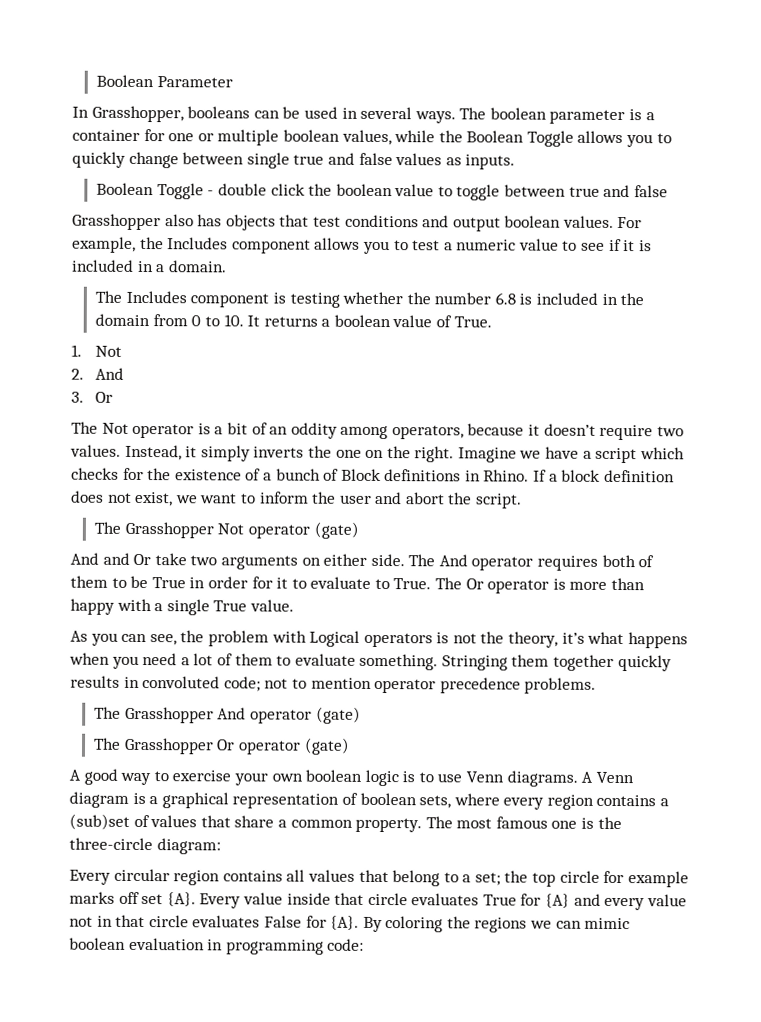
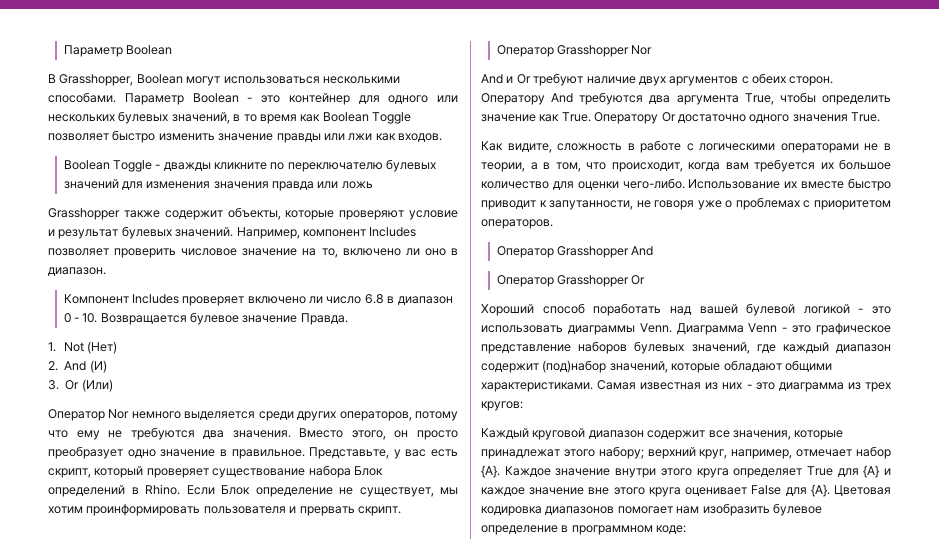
[96,74,233,88] [72,105,655,125] [72,129,672,148] [72,151,516,170] [96,182,668,201] [72,213,643,232] [72,236,652,255] [71,259,227,273] [95,290,645,308] [95,313,492,328] Boolean Parameter // In Grasshopper, booleans can be used in several ways. The boolean parameter is a container for one or multiple boolean values, while the Boolean Toggle allows you to quickly change between single true and false values as inputs. // Boolean Toggle - double click the boolean value to toggle between true and false // Grasshopper also has objects that test conditions and output boolean values. For example, the Includes component allows you to test a numeric value to see if it is included in a domain. // The Includes component is testing whether the number 6.8 is included in the domain from 0 to 10. It returns a boolean value of True. -> [63,45,172,57] [48,74,400,86] [48,92,458,105] [48,111,411,124] [48,130,442,143] [63,159,437,172] [63,179,373,191] [48,207,458,220] [48,226,417,239] [48,248,458,258] [48,267,106,276] [63,294,453,306] [63,312,348,325] Параметр Boolean // В Grasshopper, Boolean могут использоваться несколькими способами. Параметр Boolean - это контейнер для одного или нескольких булевых значений, в то время как Boolean Toggle позволяет быстро изменить значение правды или лжи как входов. // Boolean Toggle - дважды кликните по переключателю булевых значений для изменения значения правда или ложь // Grasshopper также содержит объекты, которые проверяют условие и результат булевых значений. Например, компонент Includes позволяет проверить числовое значение на то, включено ли оно в диапазон. // Компонент Includes проверяет включено ли число 6.8 в диапазон 0 - 10. Возвращается булевое значение Правда.
(123, 351) none -> [86,341,117,354] (Нет)
(125, 373) none -> [89,360,107,373] (И)
[71,421,684,441] [70,444,685,464] [71,467,675,483] [71,490,523,509] [94,521,359,539] [70,552,655,571] [70,575,646,594] [70,598,294,616] [70,630,688,649] [69,652,672,672] [70,675,597,694] [94,706,122,719] // The Not operator is a bit of an oddity among operators, because it doesn’t require two values. Instead, it simply inverts the one on the right. Imagine we have a script which checks for the existence of a bunch of Block definitions in Rhino. If a block definition does not exist, we want to inform the user and abort the script. // The Grasshopper Not operator (gate) // And and Or take two arguments on either side. The And operator requires both of them to be True in order for it to evaluate to True. The Or operator is more than happy with a single True value. // As you can see, the problem with Logical operators is not the theory, it’s what happens when you need a lot of them to evaluate something. Stringing them together quickly results in convoluted code; not to mention operator precedence problems. // The -> [81,379,113,392] [48,409,458,421] [48,427,458,440] [48,446,458,459] [48,465,383,478] [48,484,458,497] [48,504,401,516] [496,45,653,57] [481,73,834,86] [481,92,891,105] [481,112,880,124] [481,140,891,153] [481,159,891,172] [481,178,891,191] [481,197,891,210] [481,219,553,229] [496,246,554,258] (Или) // Оператор Nor немного выделяется среди других операторов, потому что ему не требуются два значения. Вместо этого, он просто преобразует одно значение в правильное. Представьте, у вас есть скрипт, который проверяет существование набора Блок определений в Rhino. Если Блок определение не существует, мы хотим проинформировать пользователя и прервать скрипт. // Оператор Grasshopper Nor // And и Or требуют наличие двух аргументов с обеих сторон. Оператору And требуются два аргумента True, чтобы определить значение как True. Оператору Or достаточно одного значения True. // Как видите, сложность в работе с логическими операторами не в теории, а в том, что происходит, когда вам требуется их большое количество для оценки чего-либо. Использование их вместе быстро приводит к запутанности, не говоря уже о проблемах с приоритетом операторов. // Оператор
[249,706,361,724] [93,737,122,750] operator (gate) // The -> [496,275,554,287] // Оператор
[237,737,350,755] [69,768,634,787] [69,791,670,810] [69,813,622,833] [69,837,221,855] [69,868,689,888] [69,891,687,911] [69,914,631,933] [69,937,365,955] operator (gate) // A good way to exercise your own boolean logic is to use Venn diagrams. A Venn diagram is a graphical representation of boolean sets, where every region contains a (sub)set of values that share a common property. The most famous one is the three-circle diagram: // Every circular region contains all values that belong to a set; the top circle for example marks off set {A}. Every value inside that circle evaluates True for {A} and every value not in that circle evaluates False for {A}. By coloring the regions we can mimic boolean evaluation in programming code: -> [481,303,891,316] [481,323,891,335] [481,341,891,354] [481,360,832,373] [481,380,891,392] [481,401,523,411] [481,428,844,440] [481,446,891,459] [481,465,891,478] [481,484,891,497] [481,503,822,516] [481,525,687,535] // Хороший способ поработать над вашей булевой логикой - это использовать диаграммы Venn. Диаграмма Venn - это графическое представление наборов булевых значений, где каждый диапазон содержит (под)набор значений, которые обладают общими характеристиками. Самая известная из них - это диаграмма из трех кругов: // Каждый круговой диапазон содержит все значения, которые принадлежат этого набору; верхний круг, например, отмечает набор {A}. Каждое значение внутри этого круга определяет True для {A} и каждое значение вне этого круга оценивает False для {A}. Цветовая кодировка диапазонов помогает нам изобразить булевое определение в программном коде:

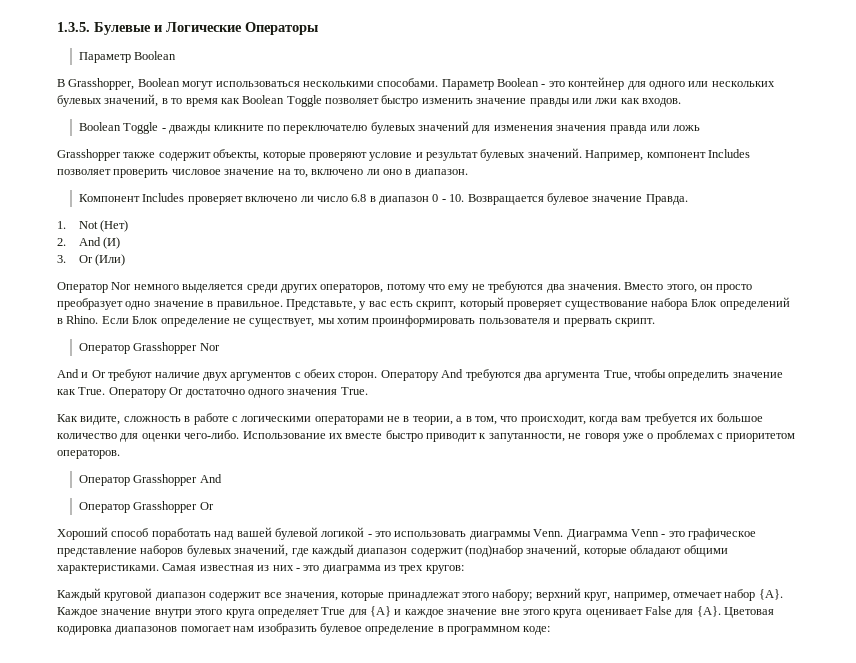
(63, 51) none -> [57,22,318,35] 1.3.5. Булевые и Логические Операторы //

